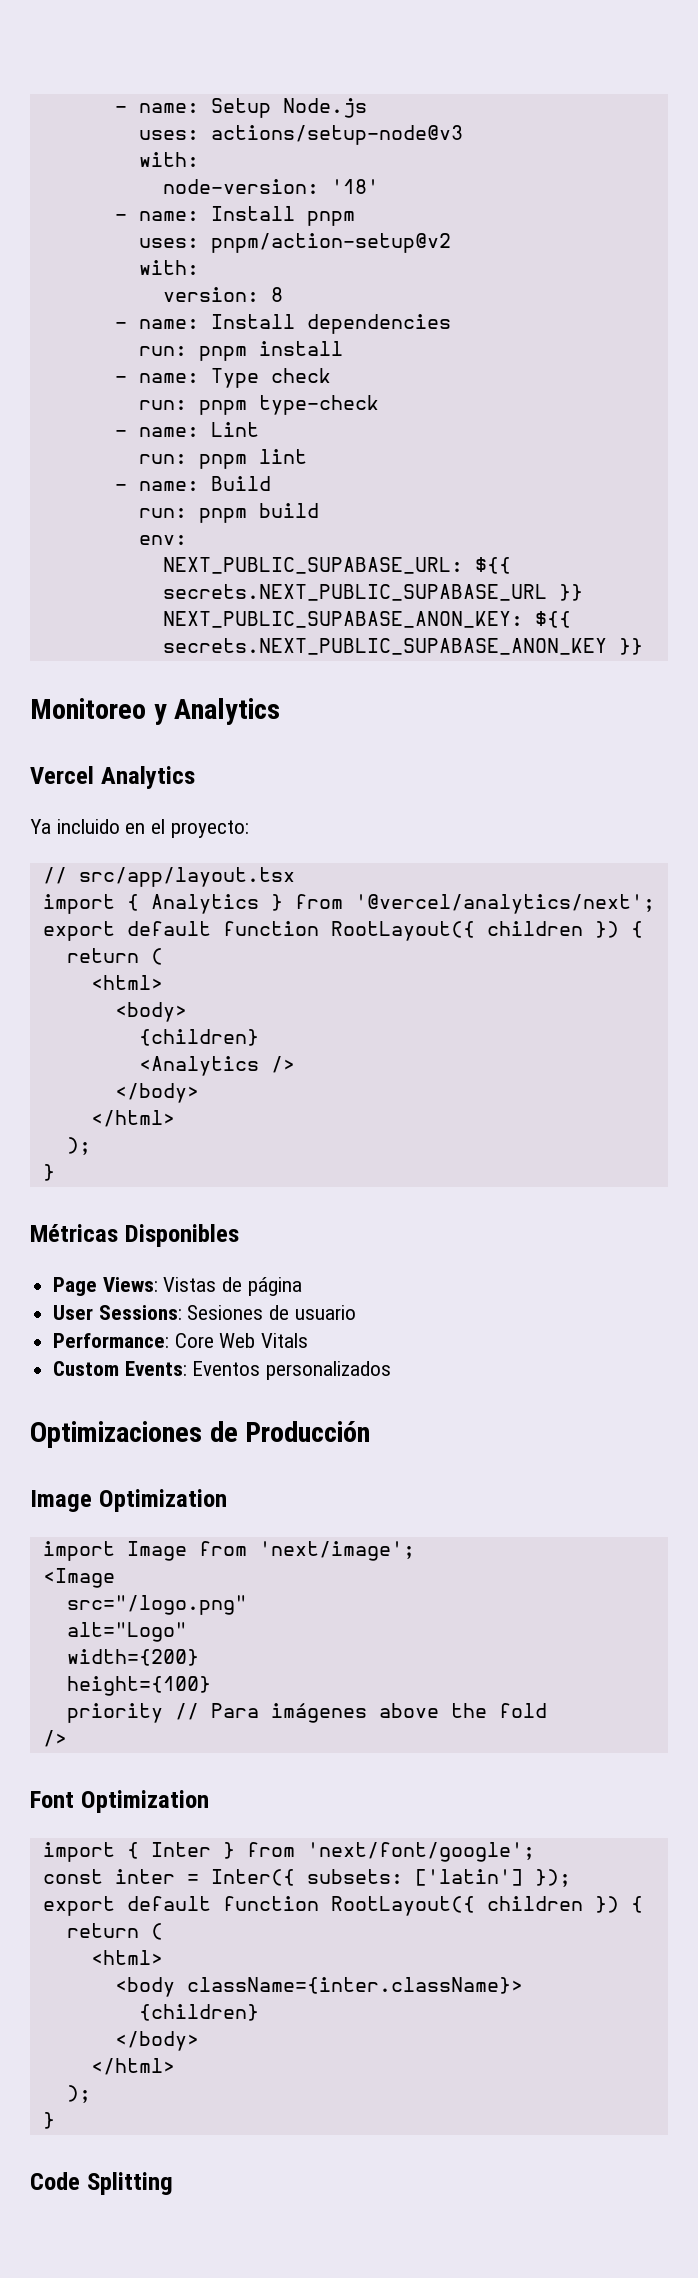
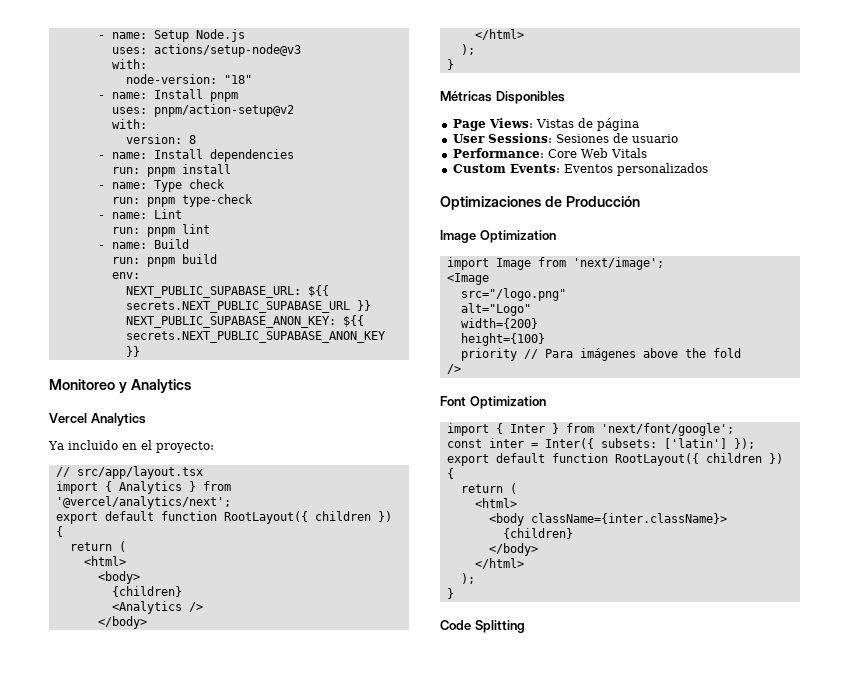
[330,179,379,194] '18' -> [223,75,252,84] "18"

